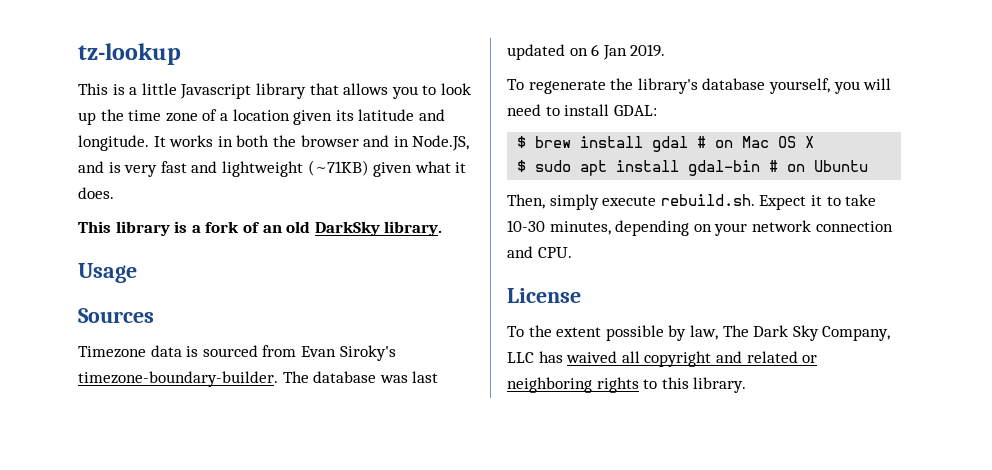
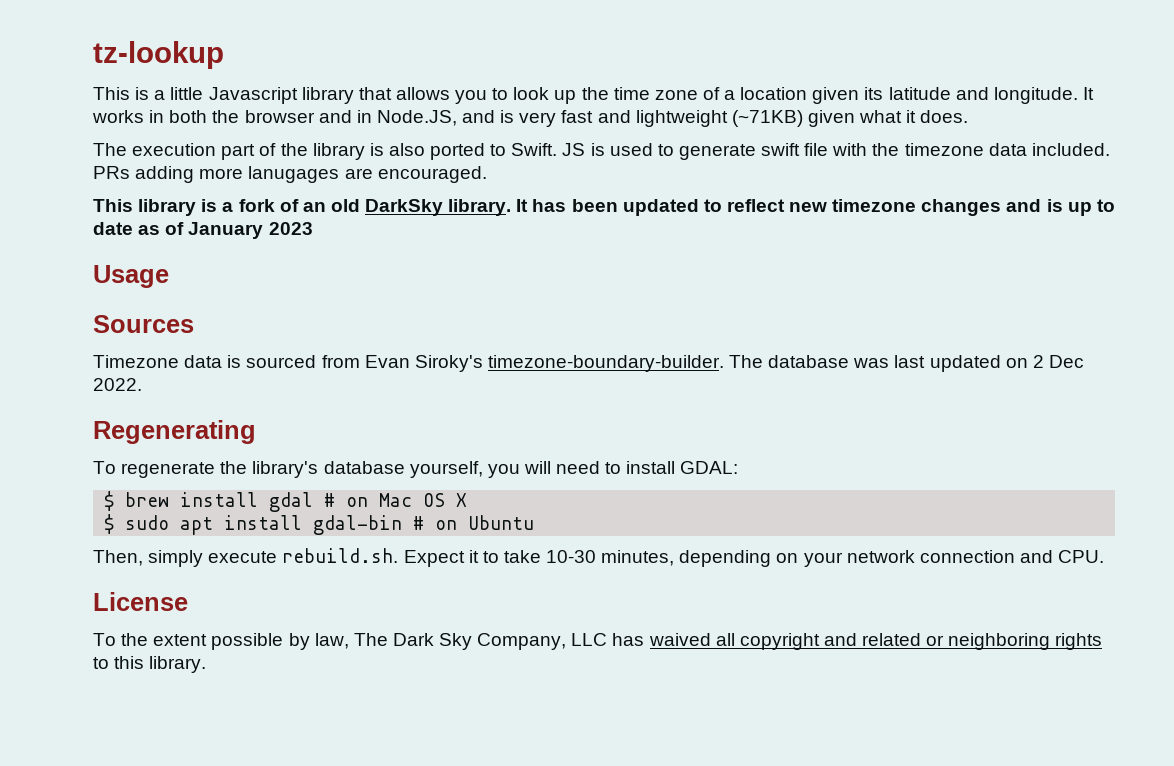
(114, 193) none -> [93,143,1110,160] [93,166,487,183] // The execution part of the library is also ported to Swift. JS is used to generate swift file with the timezone data included. PRs adding more lanugages are encouraged.
(443, 228) none -> [516,199,1115,216] [93,222,313,239] It has been updated to reflect new timezone changes and is up to date as of January 2023
[591,44,666,60] 6 Jan 2019. -> [1032,355,1084,368] [93,378,142,391] [93,420,256,444] 2 Dec 2022. // Regenerating

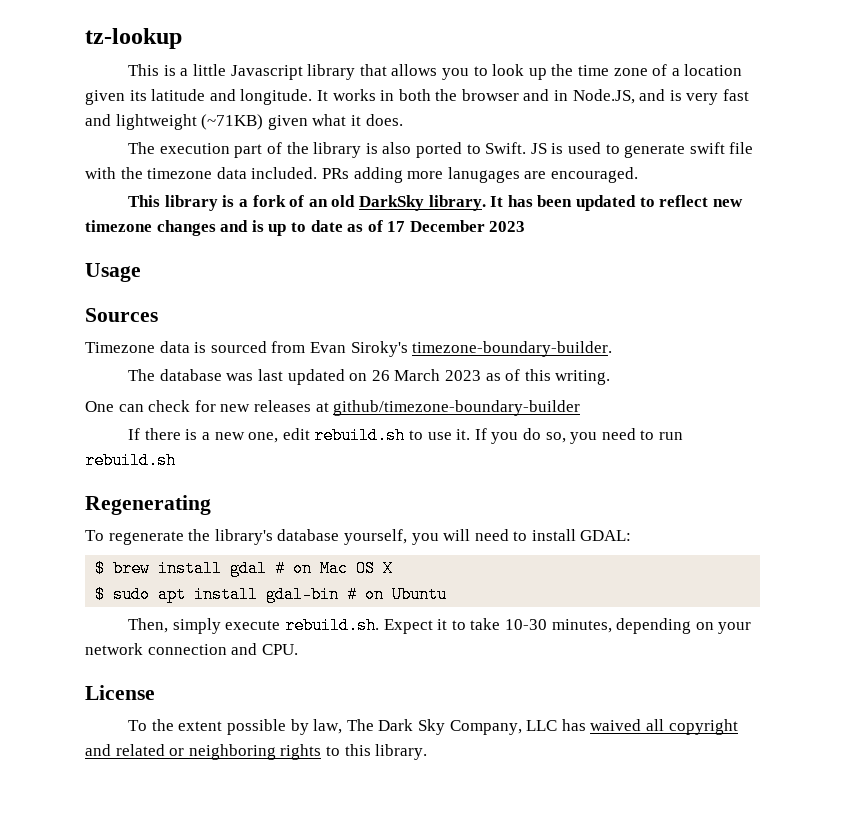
[188,222,264,239] January -> [387,220,485,232] 17 December
(724, 363) none -> (613, 349) //
[1032,355,1084,368] [93,378,142,391] 2 Dec 2022. -> [371,369,611,385] [85,400,581,416] [128,427,683,444] [85,452,176,469] 26 March 2023 as of this writing. // One can check for new releases at github/timezone-boundary-builder // If there is a new one, edit rebuild.sh to use it. If you do so, you need to run rebuild.sh

